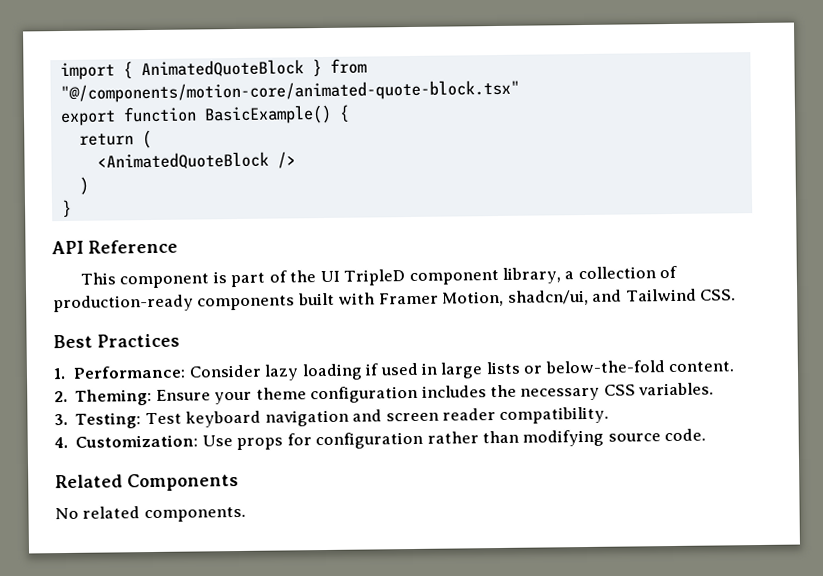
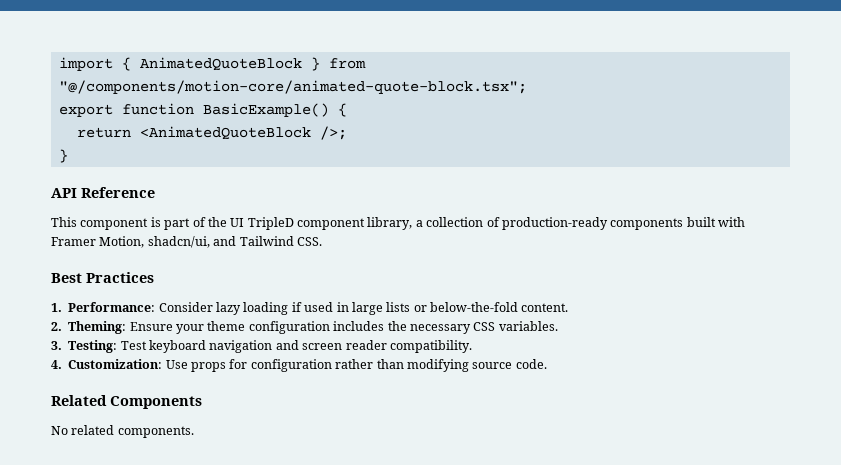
[59,79,520,104] "@/components/motion-core/animated-quote-block.tsx" -> [58,80,527,94] "@/components/motion-core/animated-quote-block.tsx";
[141,129,152,149] [96,151,296,170] [78,176,89,195] ( // <AnimatedQuoteBlock /> // ) -> [139,126,347,140] <AnimatedQuoteBlock />;

